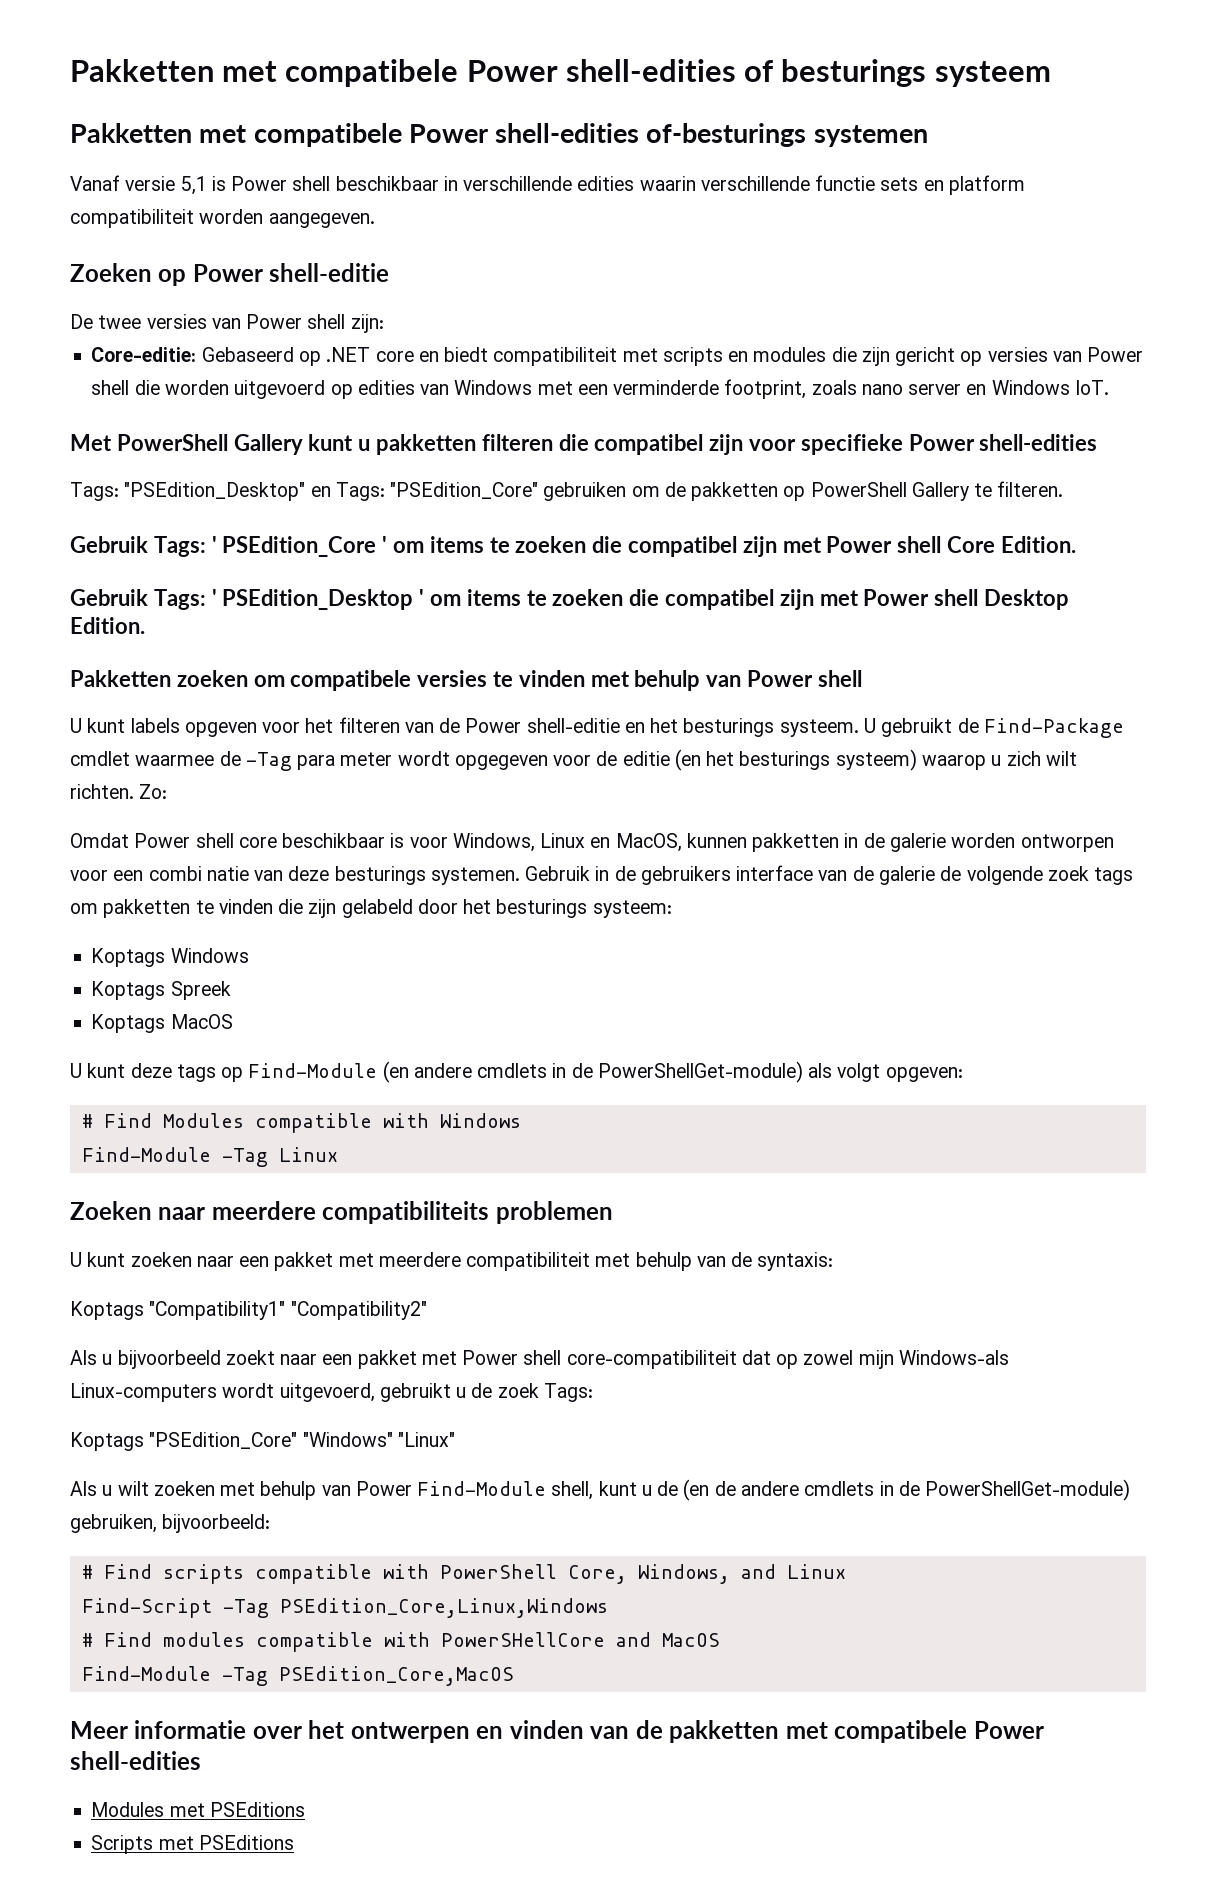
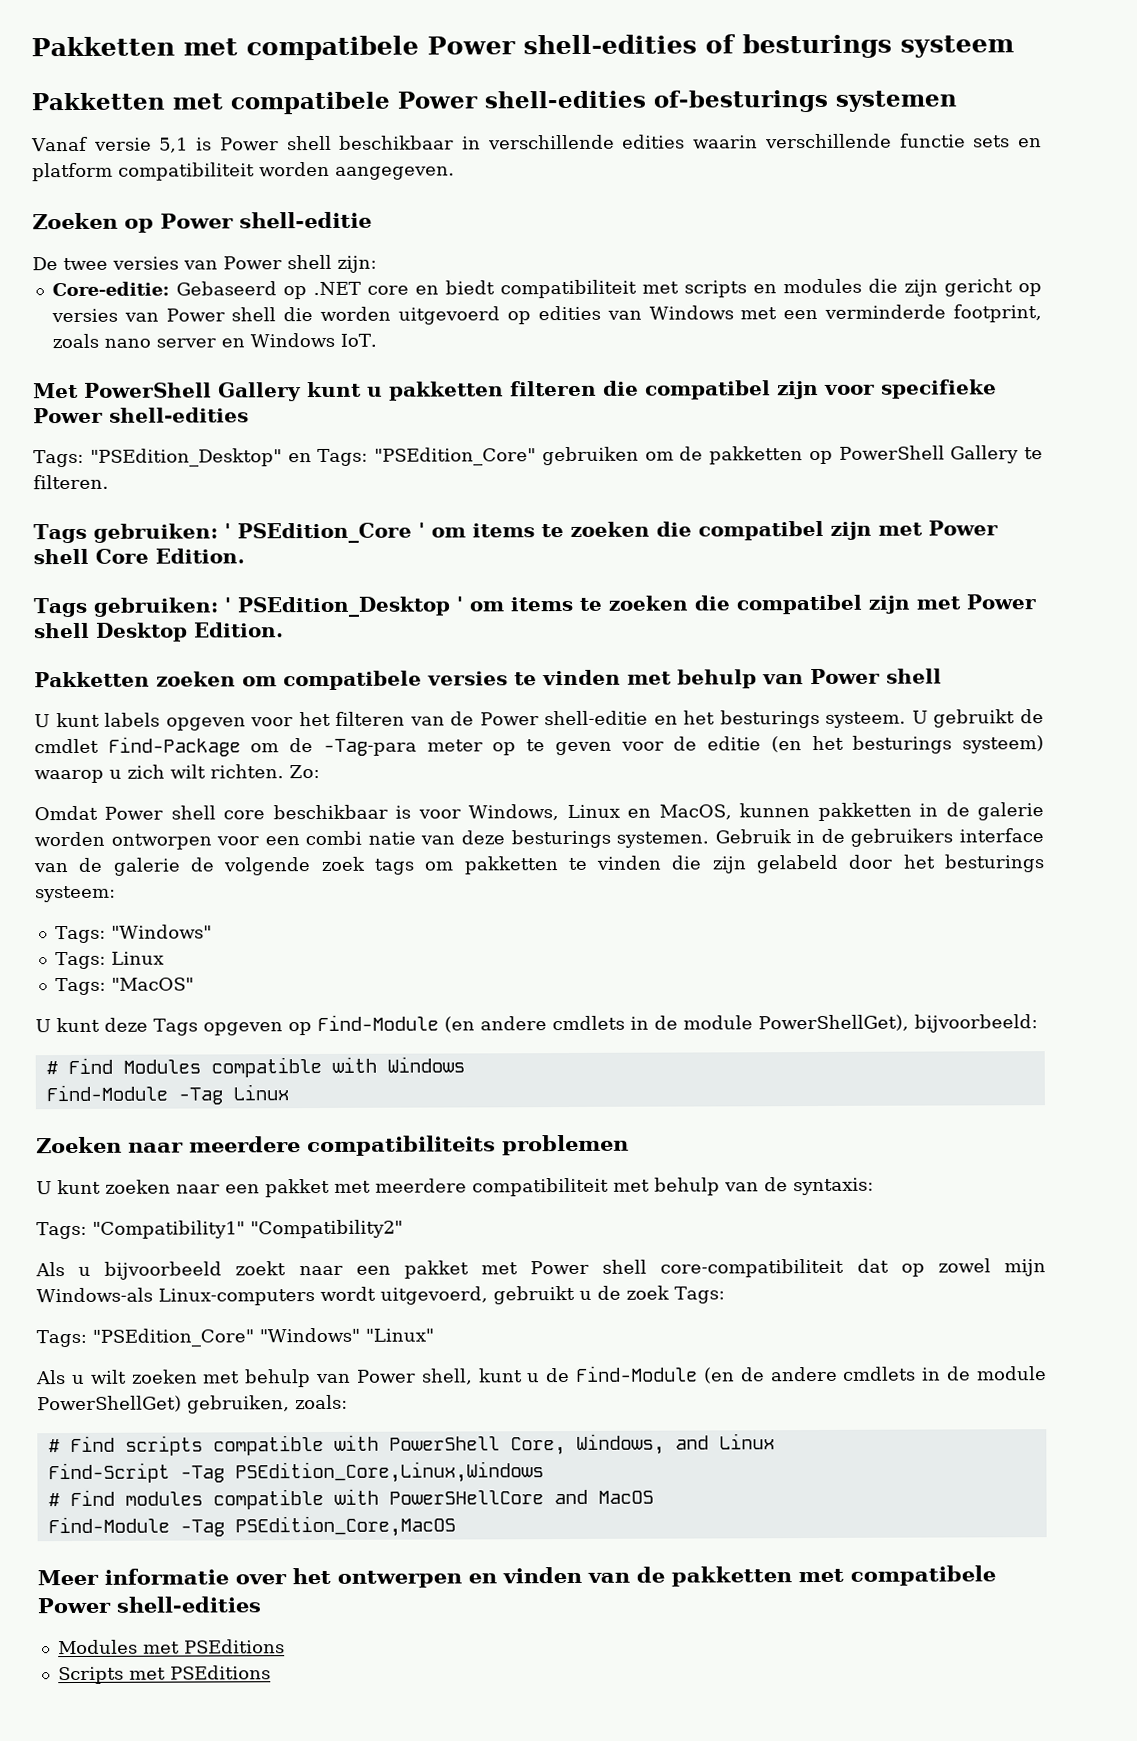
[70,536,206,557] Gebruik Tags: -> [33,523,218,544] Tags gebruiken:
[70,589,206,610] Gebruik Tags: -> [33,597,218,618] Tags gebruiken:
[983,718,1124,738] [70,751,548,771] Find-Package cmdlet waarmee de -Tag para meter wordt opgegeven -> [34,736,612,757] cmdlet Find-Package om de -Tag-para meter op te geven
[91,948,249,967] [91,981,231,1000] [91,1014,233,1033] Koptags Windows // Koptags Spreek // Koptags MacOS -> [54,924,212,944] [54,951,164,970] [54,977,194,996] Tags: "Windows" // Tags: Linux // Tags: "MacOS"
[176,1064,216,1082] tags -> [153,1018,283,1036] Tags opgeven
[597,1061,963,1083] PowerShellGet-module) als volgt opgeven: -> [682,1014,1038,1033] module PowerShellGet), bijvoorbeeld:
[70,1301,144,1320] Koptags -> [36,1221,87,1240] Tags:
[70,1432,144,1451] Koptags -> [36,1329,87,1348] Tags:
[417,1481,547,1496] Find-Module -> (416, 1376) none
(679, 1488) none -> [575,1365,699,1382] Find-Module
[925,1479,1131,1501] [70,1514,271,1533] PowerShellGet-module) gebruiken, bijvoorbeeld: -> [976,1366,1048,1381] [37,1394,348,1414] module PowerShellGet) gebruiken, zoals:

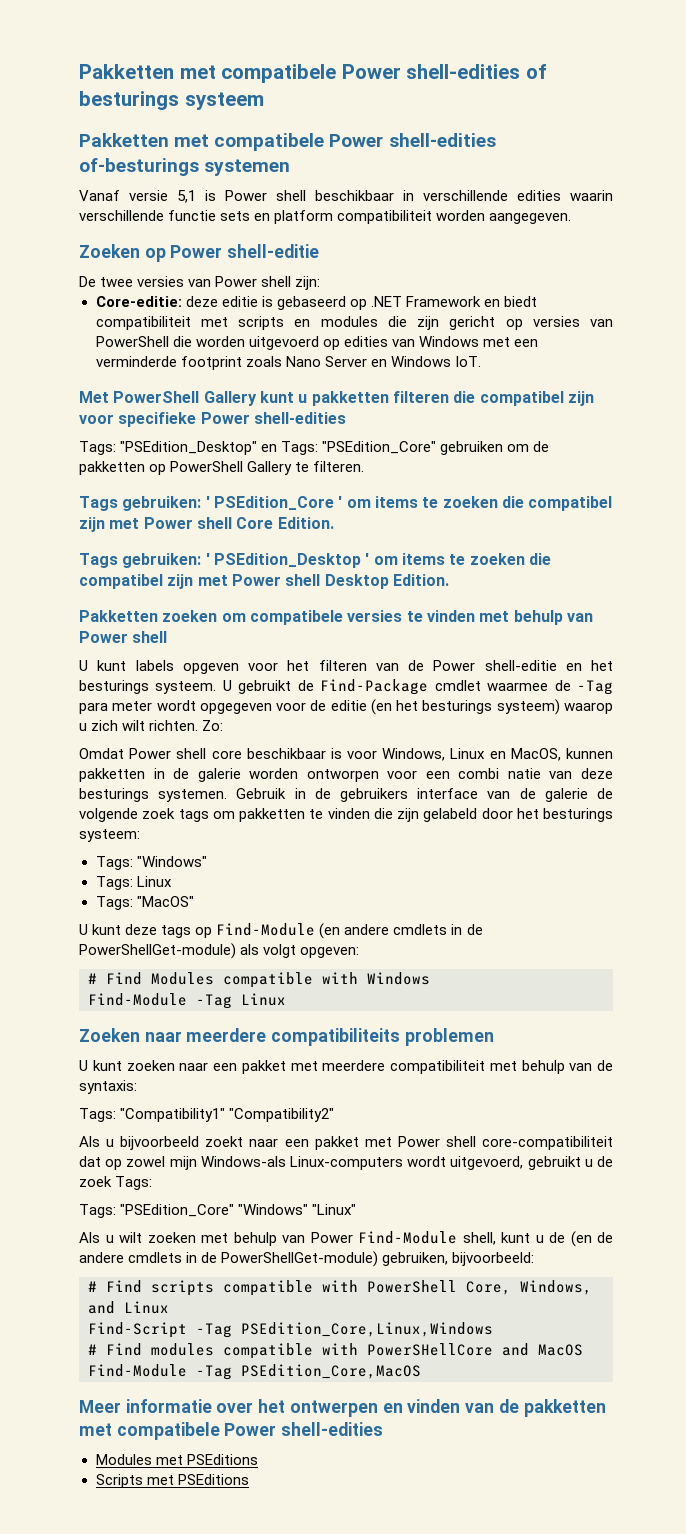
[175,281,277,296] Gebaseerd -> [185,296,346,310] deze editie is gebaseerd
[366,285,409,295] core -> [405,296,481,307] Framework
[165,307,277,322] Power shell -> [95,336,169,347] PowerShell
[953,304,1042,323] [51,333,216,349] footprint, zoals nano server -> [180,356,367,370] footprint zoals Nano Server
[34,736,612,757] cmdlet Find-Package om de -Tag-para meter op te geven -> [320,679,614,695] [79,700,272,714] Find-Package cmdlet waarmee de -Tag para meter wordt opgegeven
[153,1018,283,1036] Tags opgeven -> [161,925,192,938] tags
[682,1014,1038,1033] module PowerShellGet), bijvoorbeeld: -> [79,943,360,959] PowerShellGet-module) als volgt opgeven:
(416, 1376) none -> [358,1231,457,1244] Find-Module
[575,1365,699,1382] Find-Module -> (565, 1237) none
[976,1366,1048,1381] [37,1394,348,1414] module PowerShellGet) gebruiken, zoals: -> [221,1251,535,1267] PowerShellGet-module) gebruiken, bijvoorbeeld:

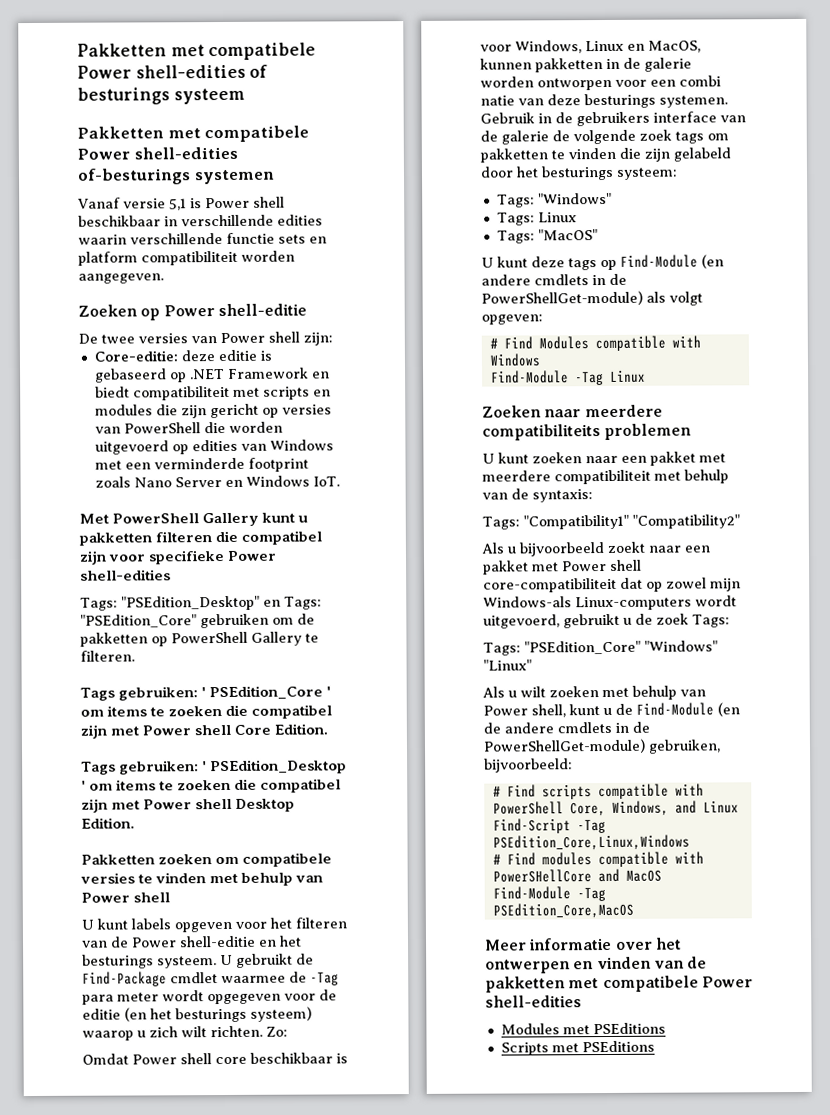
[358,1231,457,1244] Find-Module -> (528, 710) none
(565, 1237) none -> [636,702,714,716] Find-Module

